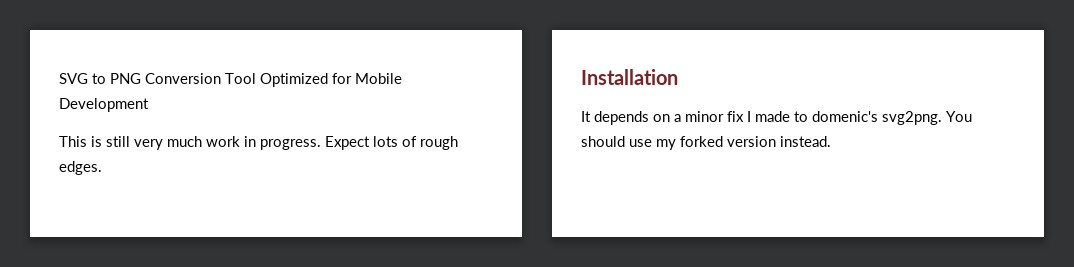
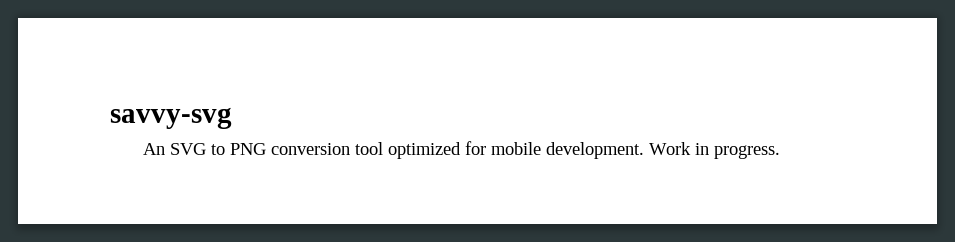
(59, 78) none -> [110,107,232,129] [142,143,165,155] savvy-svg // An
[145,73,402,87] [59,98,149,112] [59,136,458,150] [59,161,102,175] [581,69,678,85] [581,111,972,125] [581,136,831,150] Conversion Tool Optimized for Mobile Development // This is still very much work in progress. Expect lots of rough edges. // Installation // It depends on a minor fix I made to domenic's svg2png. You should use my forked version instead. -> [270,141,780,159] conversion tool optimized for mobile development. Work in progress.

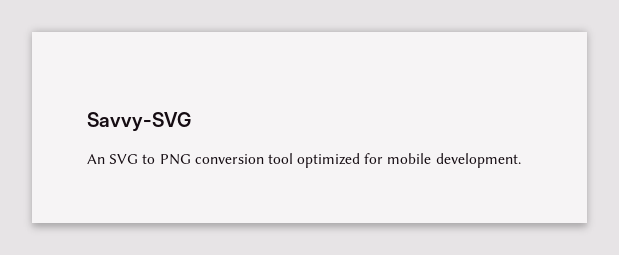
[110,107,232,129] savvy-svg -> [87,112,191,131] Savvy-SVG
[648,142,780,159] Work in progress. -> (521, 160) none

